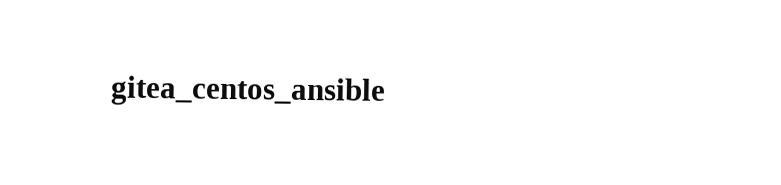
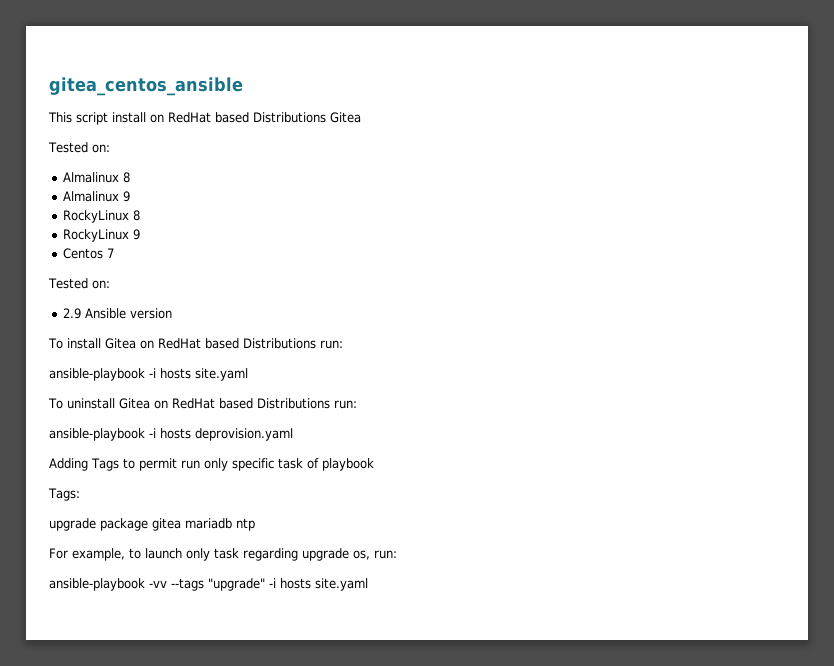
(386, 91) none -> [48,112,361,125] [48,142,110,153] [62,172,130,183] [62,191,130,202] [62,210,140,223] [62,229,140,242] [62,248,114,259] [48,278,110,289] [62,308,172,319] [48,338,343,349] [49,368,248,381] [48,398,357,409] [49,428,293,441] [49,458,374,471] [48,488,80,501] [49,518,255,531] [49,548,397,561] [49,578,368,591] // This script install on RedHat based Distributions Gitea // Tested on: // Almalinux 8 // Almalinux 9 // RockyLinux 8 // RockyLinux 9 // Centos 7 // Tested on: // 2.9 Ansible version // To install Gitea on RedHat based Distributions run: // ansible-playbook -i hosts site.yaml // To uninstall Gitea on RedHat based Distributions run: // ansible-playbook -i hosts deprovision.yaml // Adding Tags to permit run only specific task of playbook // Tags: // upgrade package gitea mariadb ntp // For example, to launch only task regarding upgrade os, run: // ansible-playbook -vv --tags "upgrade" -i hosts site.yaml

